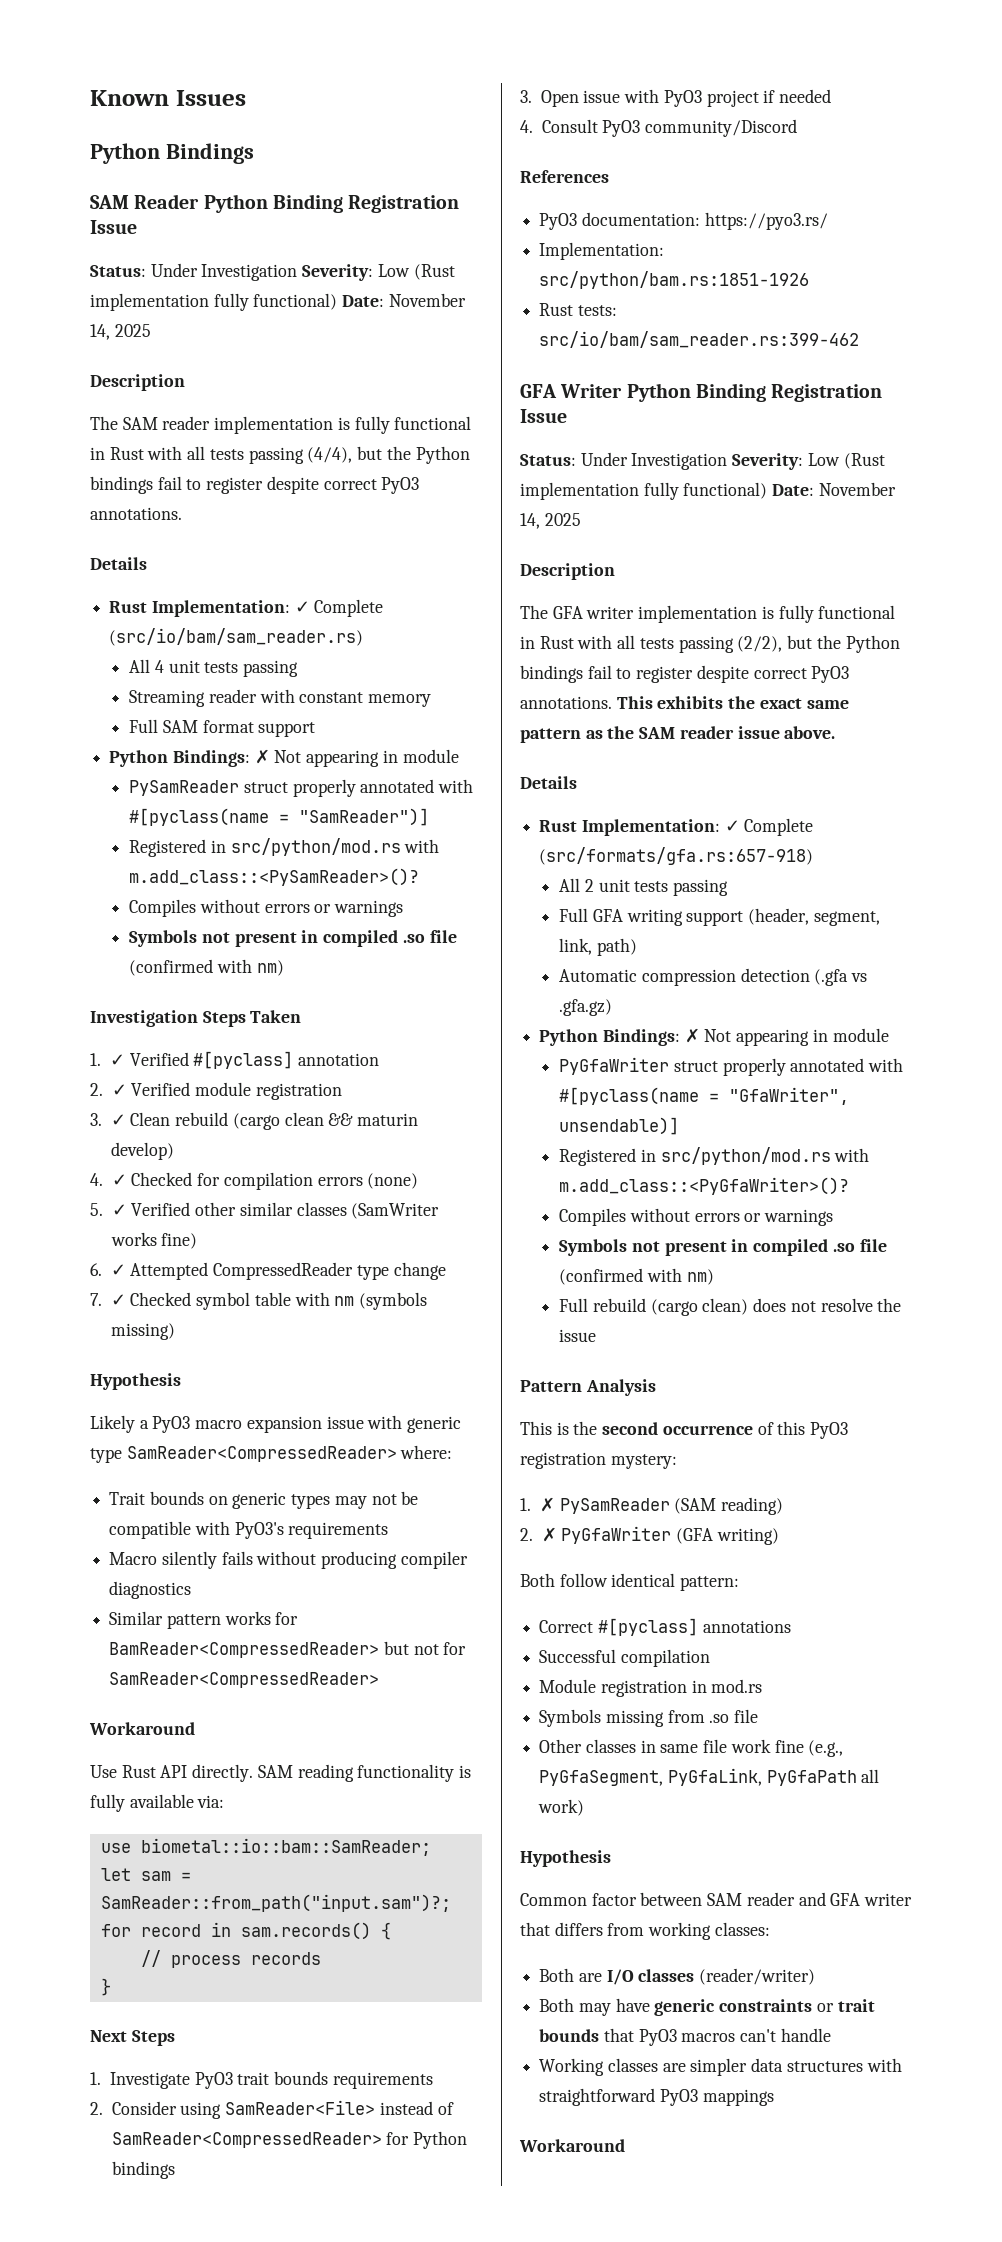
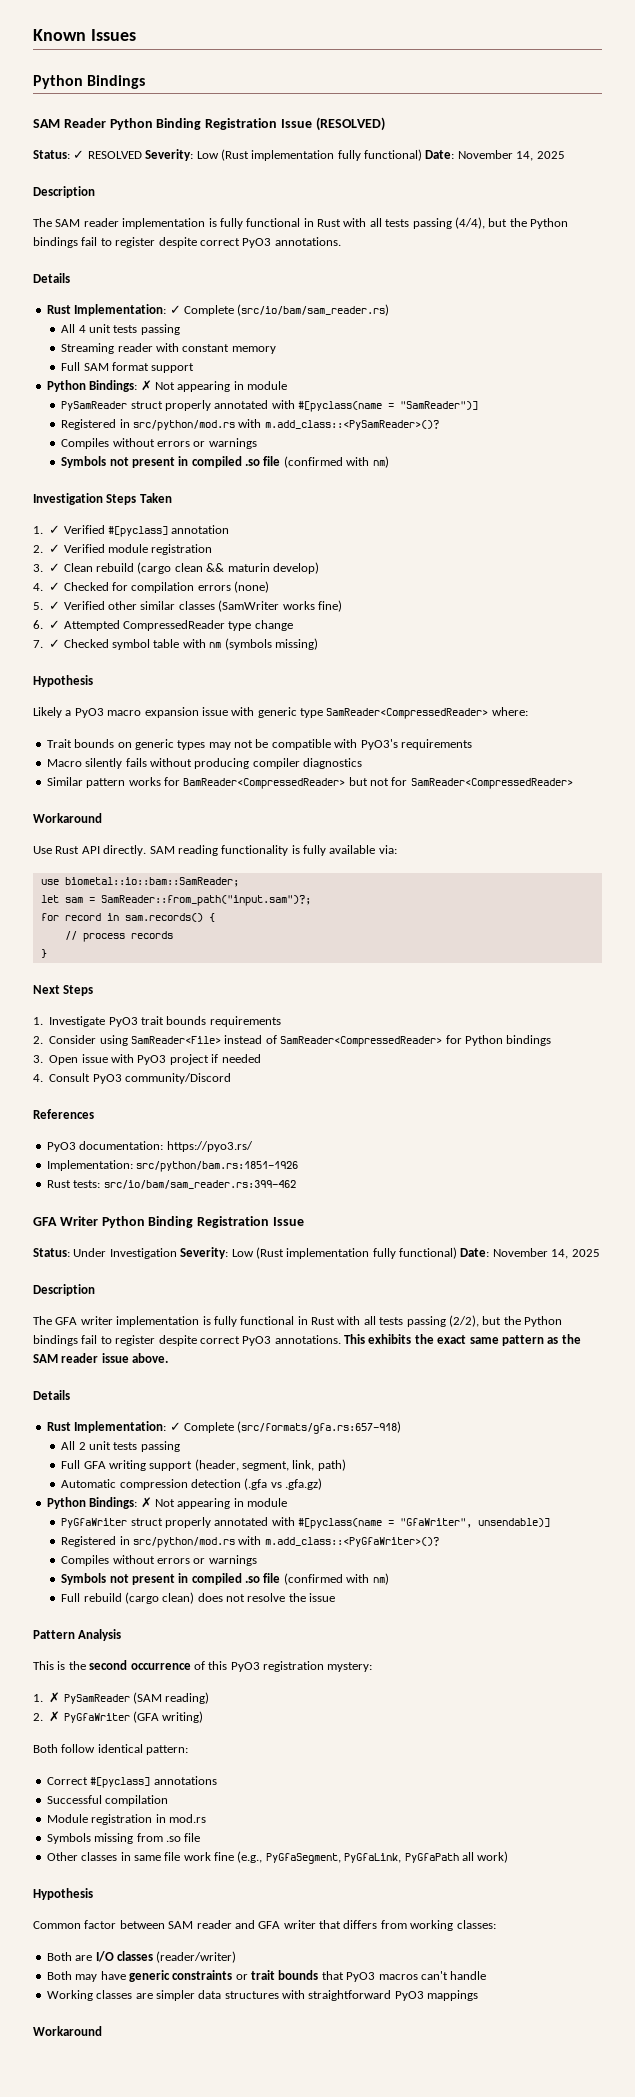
[90,263,298,281] // Status: Under Investigation -> [315,117,385,131] [33,150,142,159] (RESOLVED) // Status: ✓ RESOLVED

